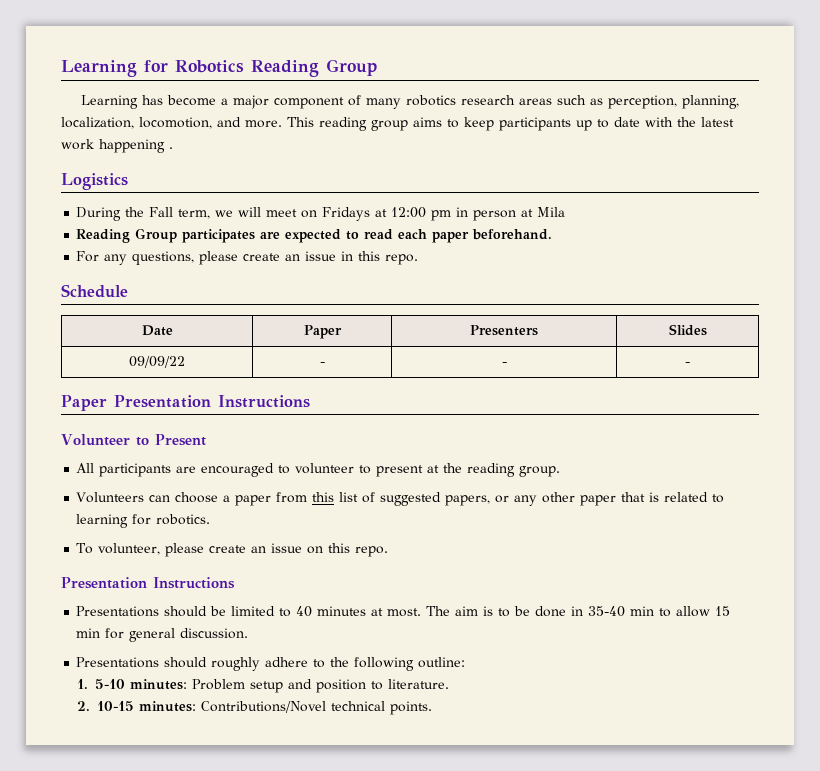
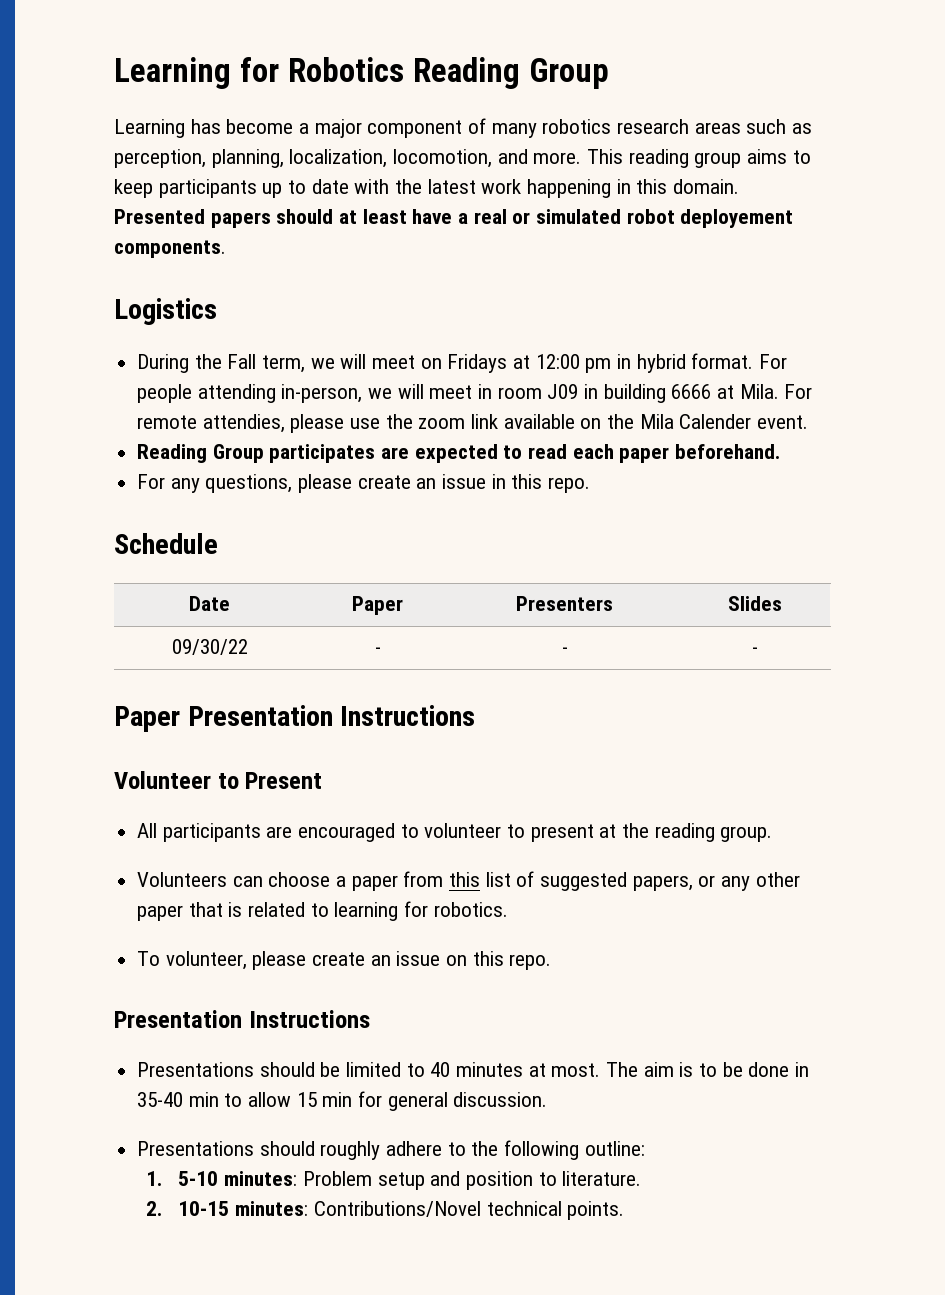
[169,147,173,149] . -> [616,179,740,194] [114,209,794,228] [114,240,226,258] in this domain. Presented papers should at least have a real or simulated robot deployement components.
[473,209,534,221] person at -> [636,353,788,373] [137,384,813,403] [137,414,635,433] hybrid format. For people attending in-person, we will meet in room J09 in building 6666 at Mila. For remote attendies, please use the zoom link available on the
(566, 212) none -> [679,414,809,429] Calender event.
[129,356,185,368] 09/09/22 -> [171,639,248,655] 09/30/22

